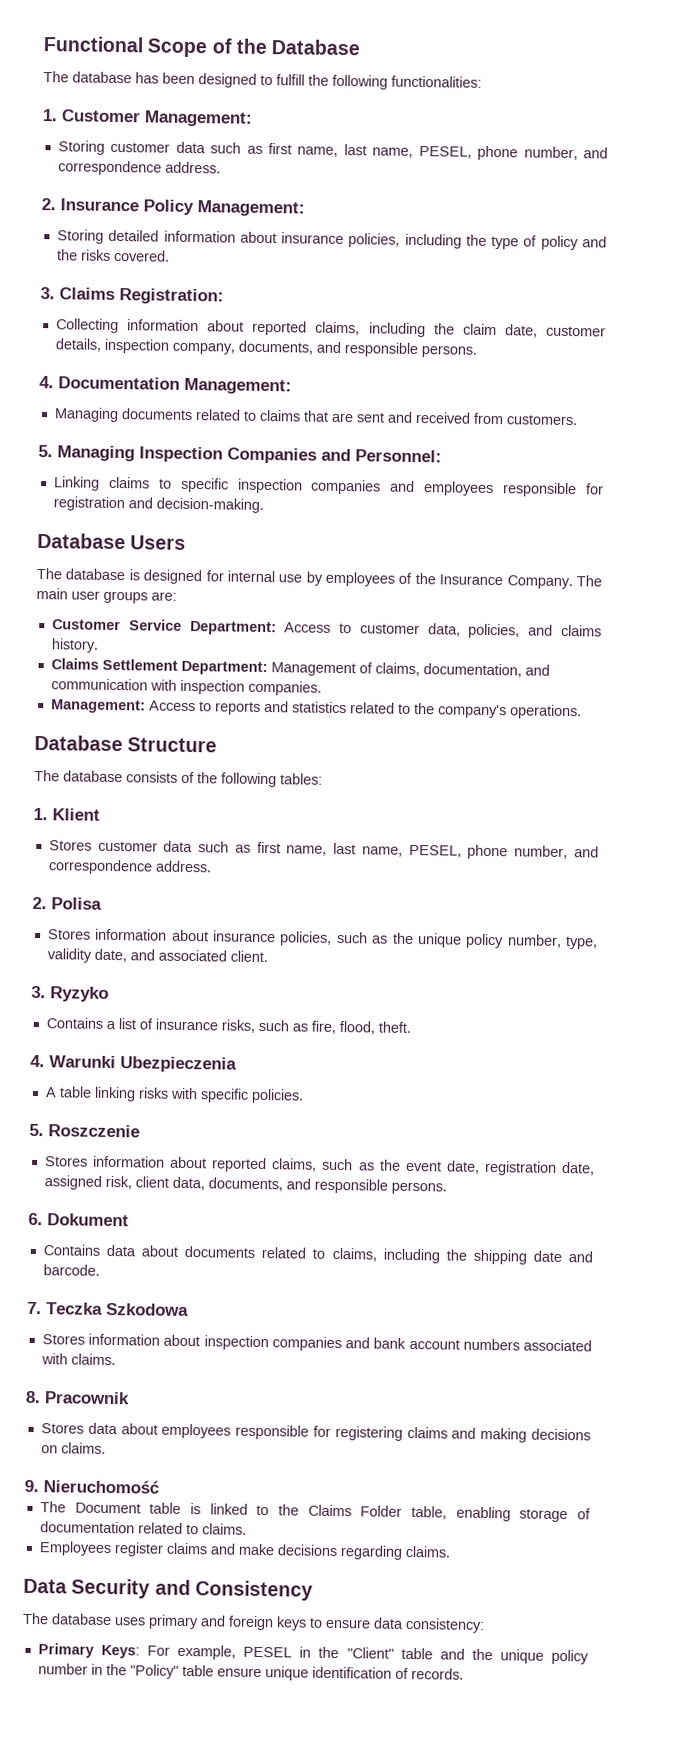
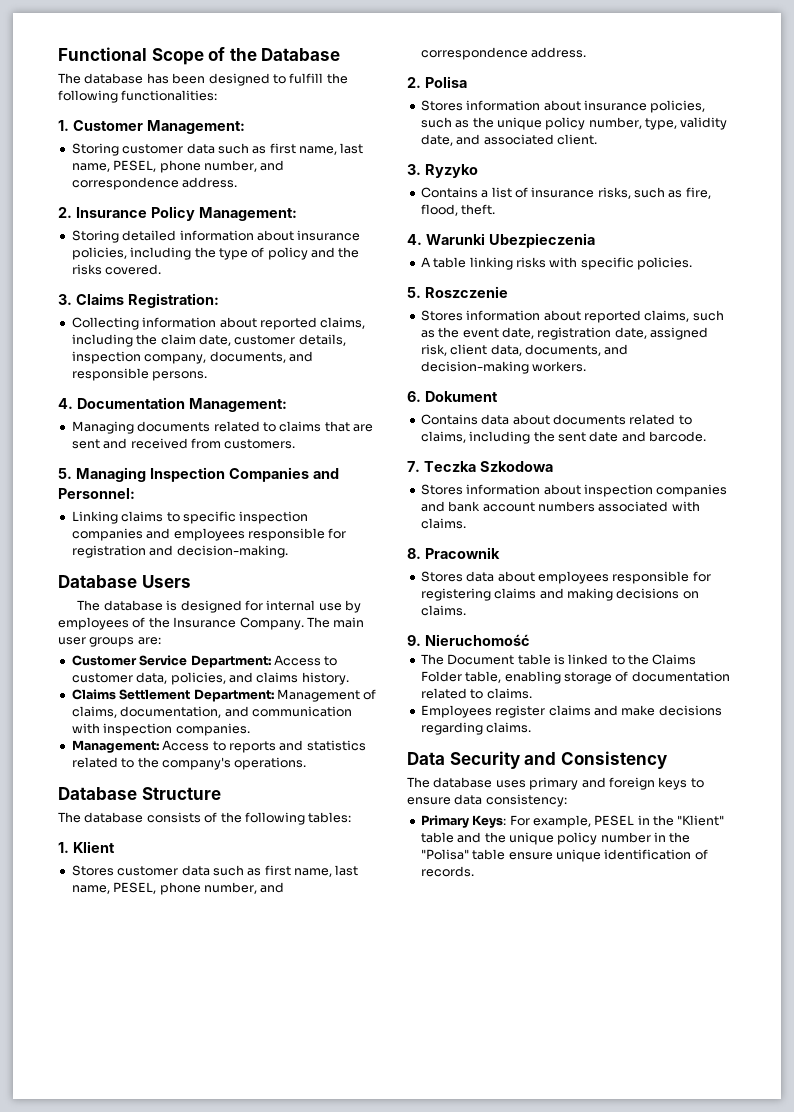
[313,1178,447,1195] responsible persons. -> [420,361,587,374] decision-making workers.
[472,1249,527,1265] shipping -> [557,432,586,442] sent
[346,1647,394,1659] "Client" -> [677,815,725,826] "Klient"
[129,1664,179,1679] "Policy" -> [420,849,469,860] "Polisa"

